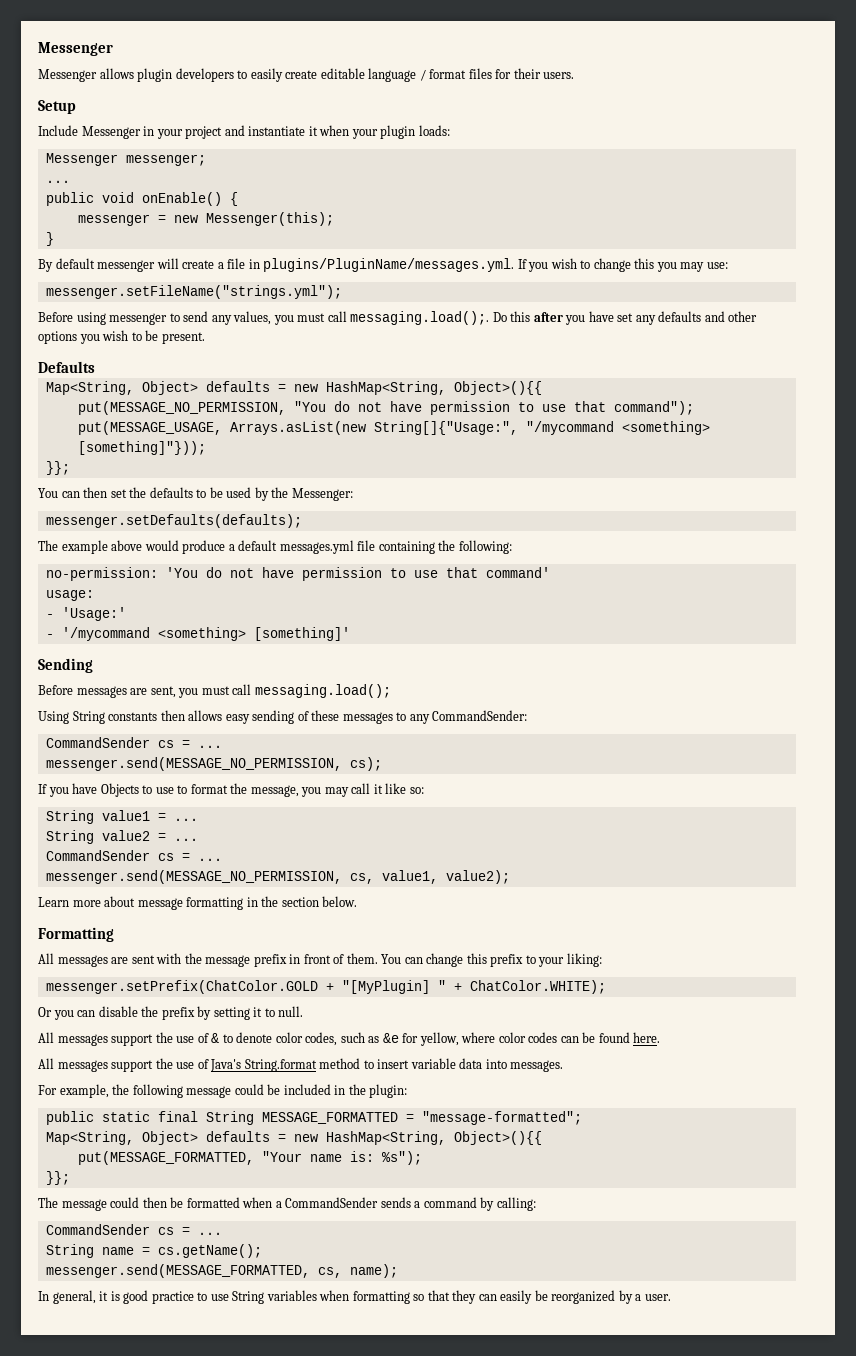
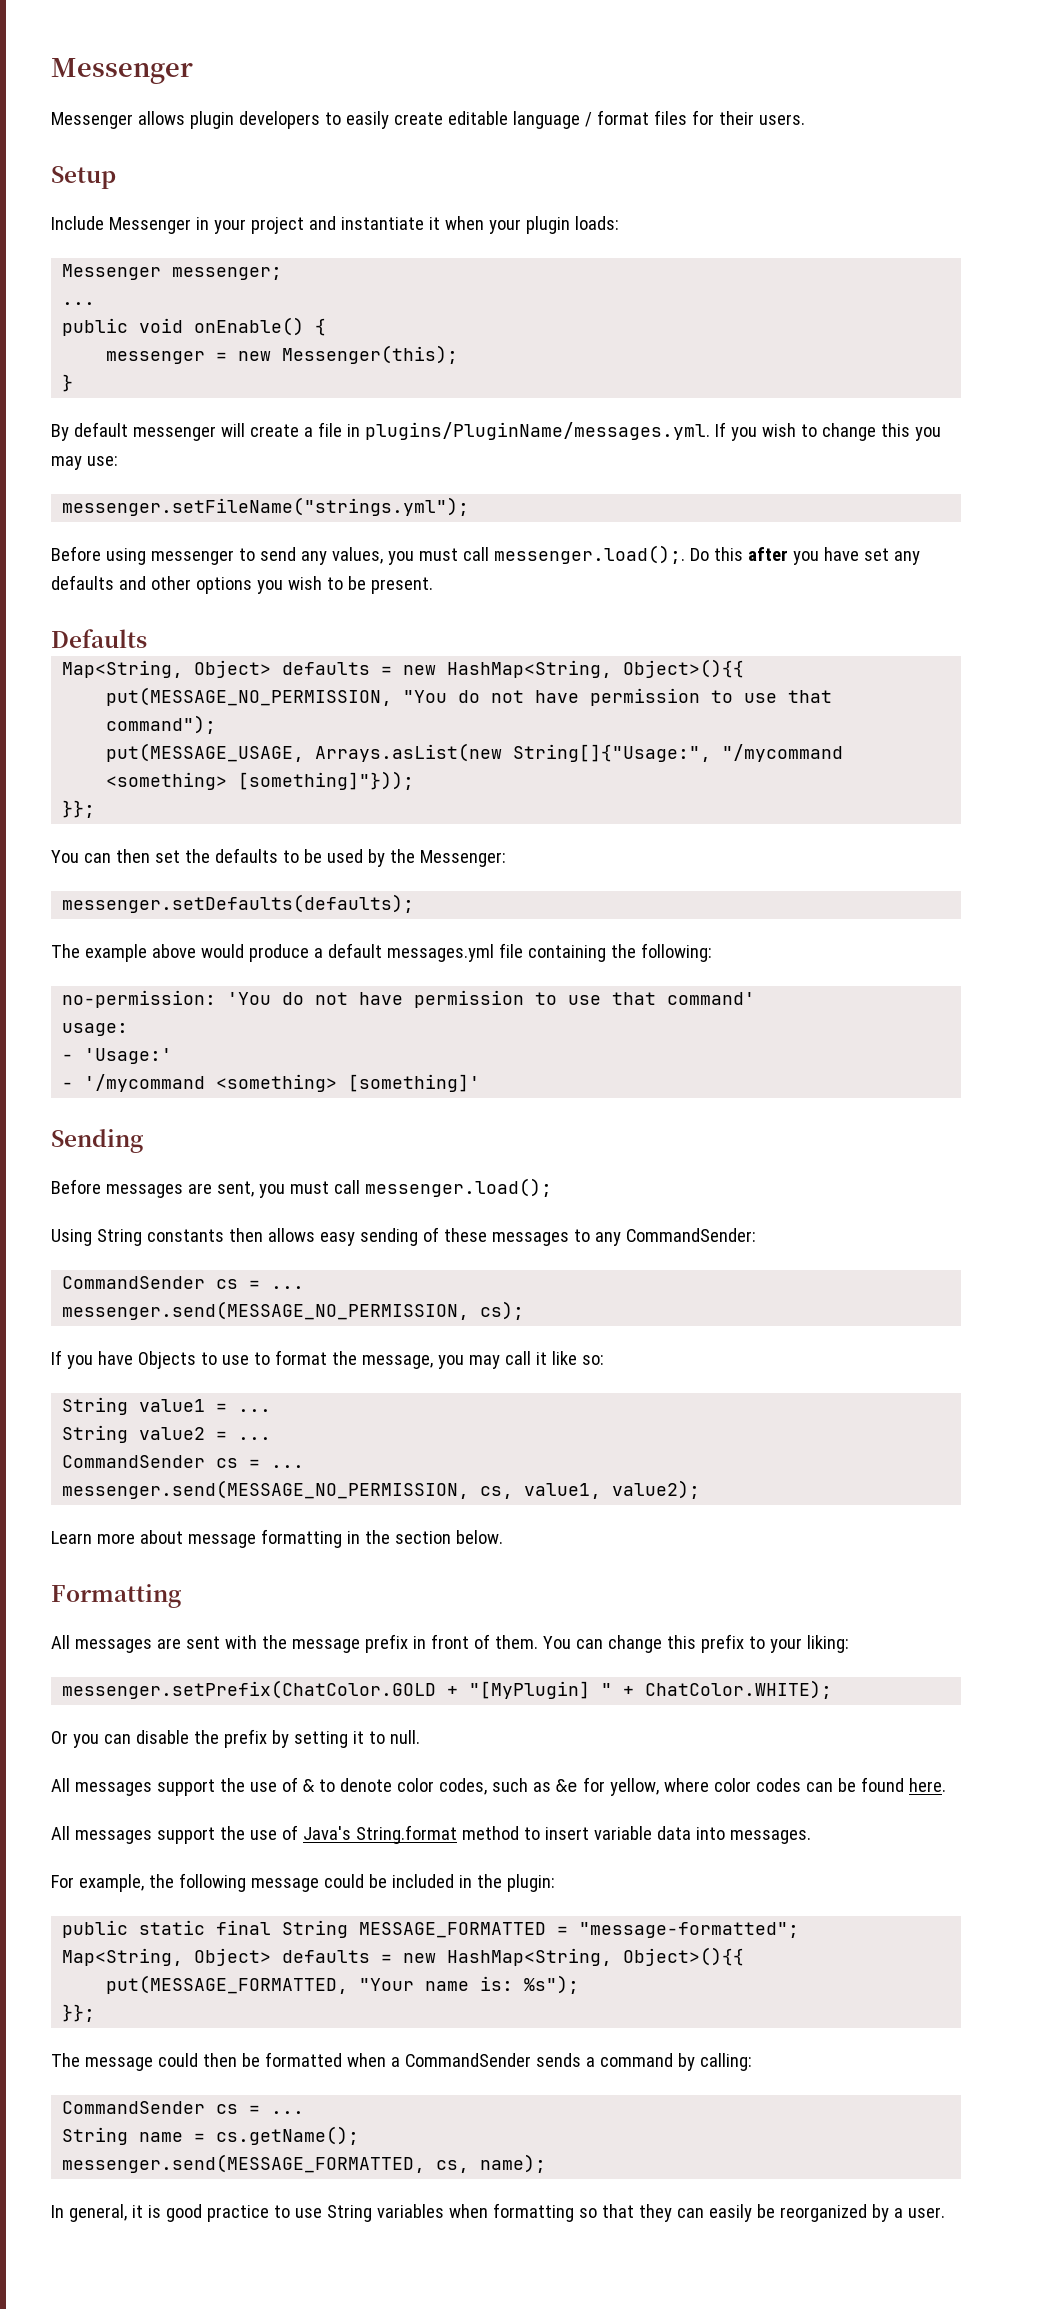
[350,311,490,325] messaging.load();. -> [493,545,685,564] messenger.load();.
[254,684,391,698] messaging.load(); -> [364,1178,552,1197] messenger.load();

